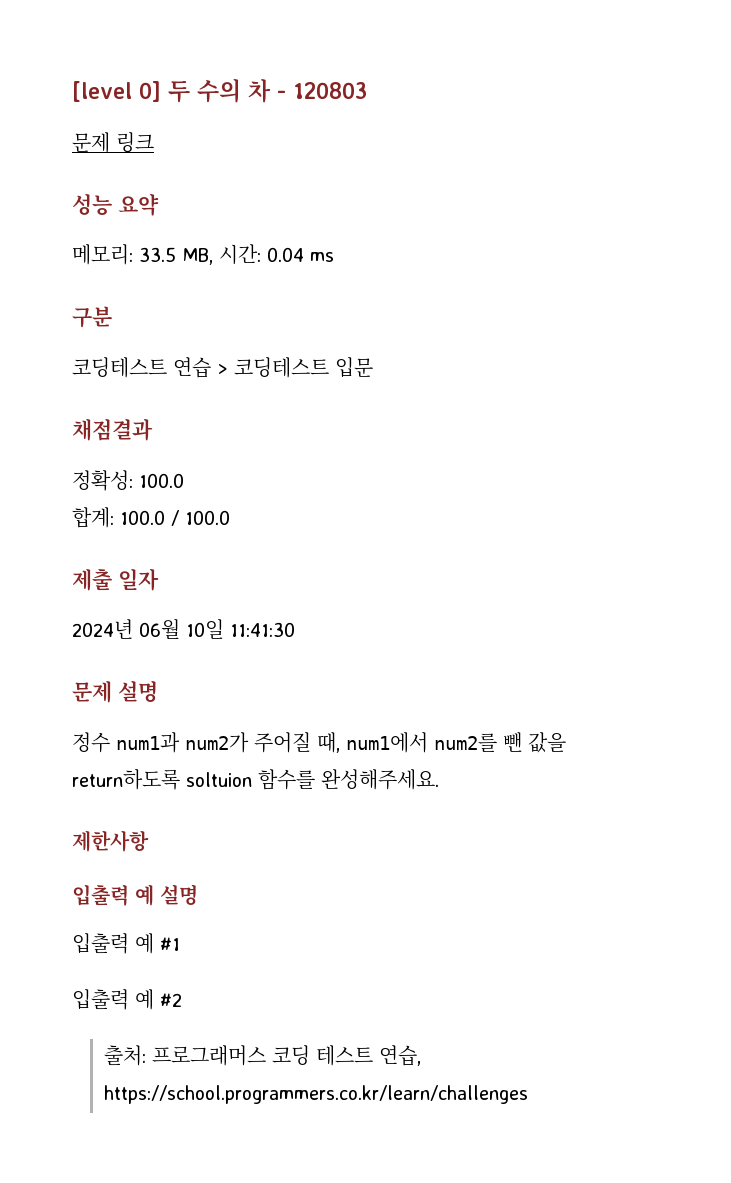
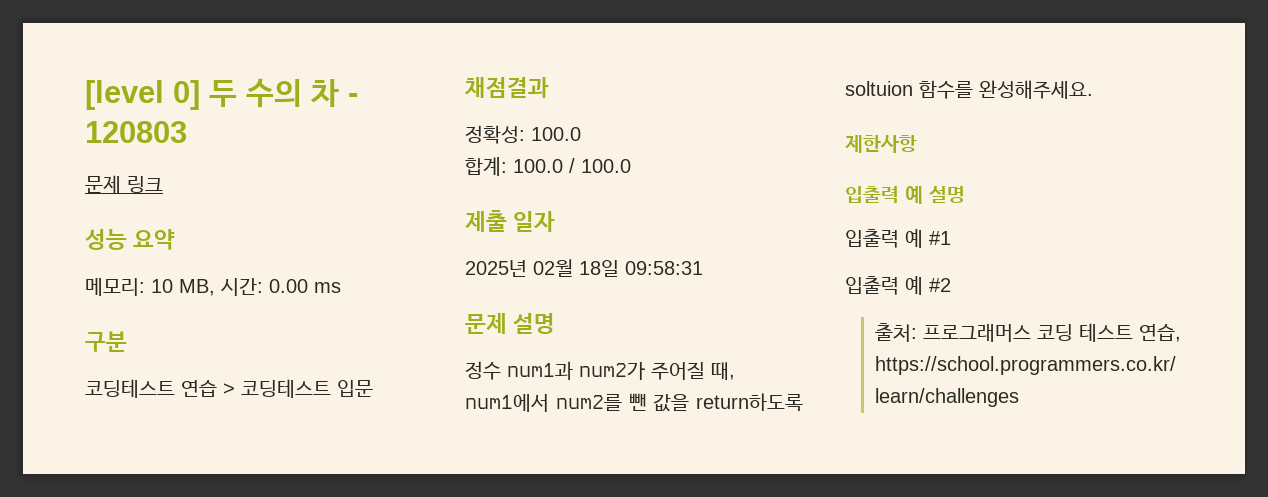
[139,247,176,262] 33.5 -> [151,279,173,293] 10
[267,247,304,262] 0.04 -> [269,279,308,293] 0.00
[72,618,295,639] 2024년 06월 10일 11:41:30 -> [465,259,703,277] 2025년 02월 18일 09:58:31

